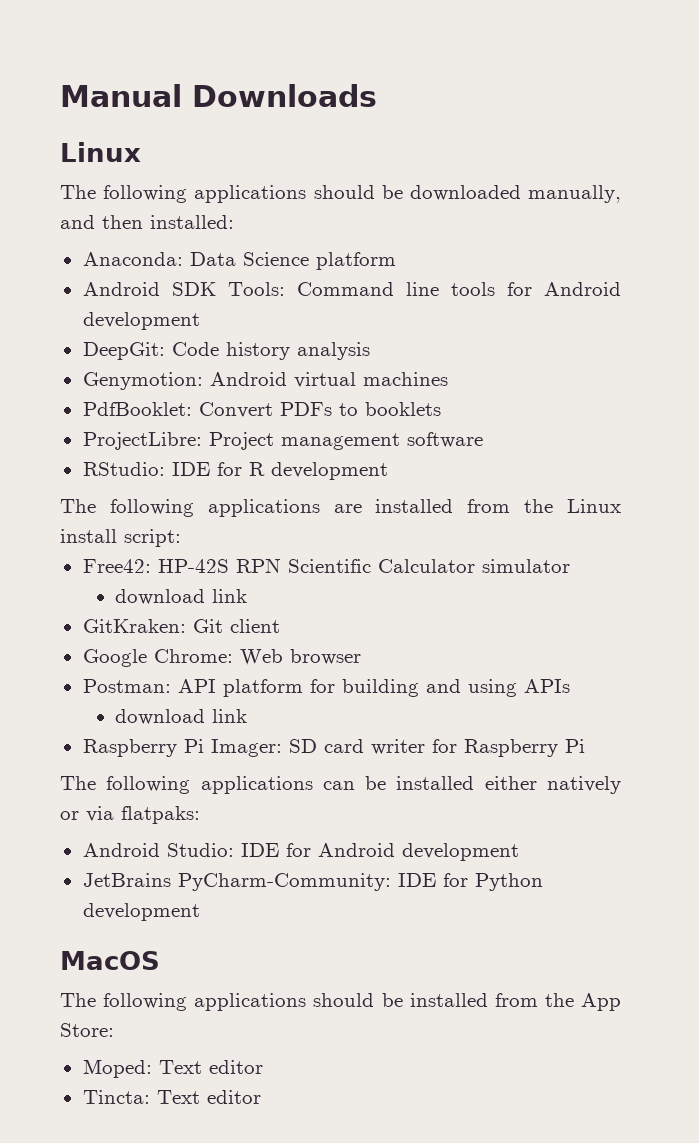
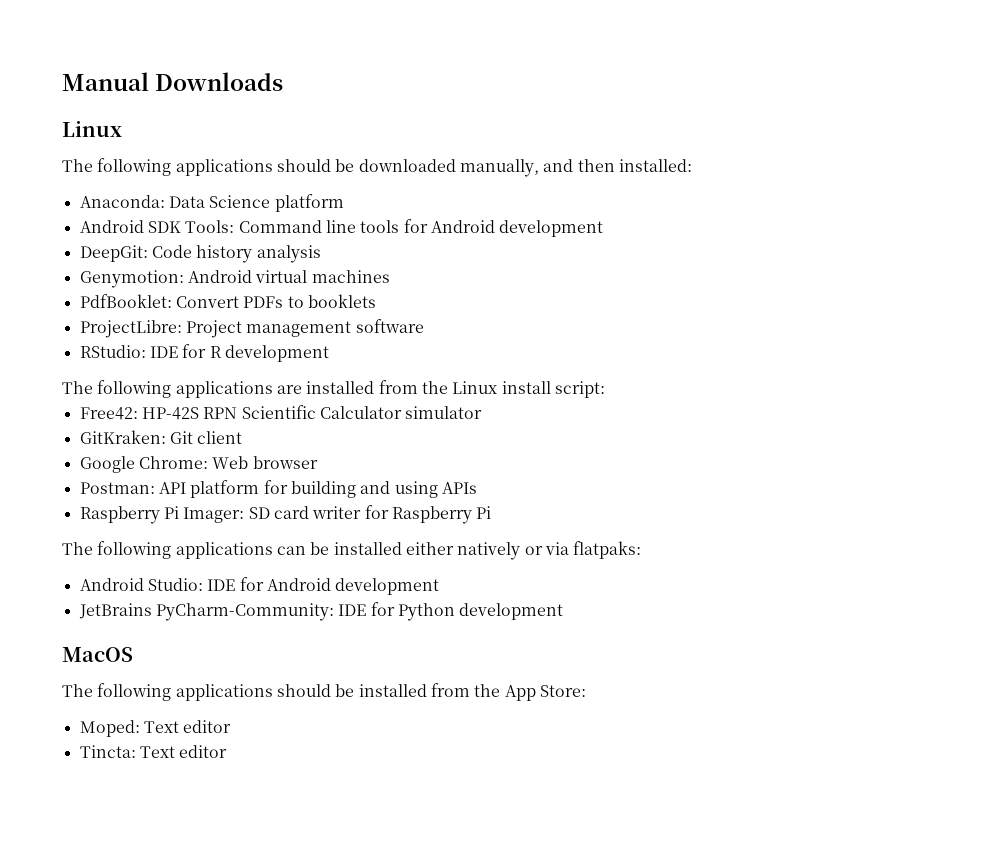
[114,589,247,605] // download link -> (483, 412) none
[114,709,247,725] // download link -> (477, 488) none

